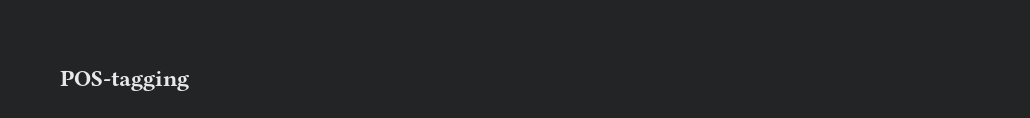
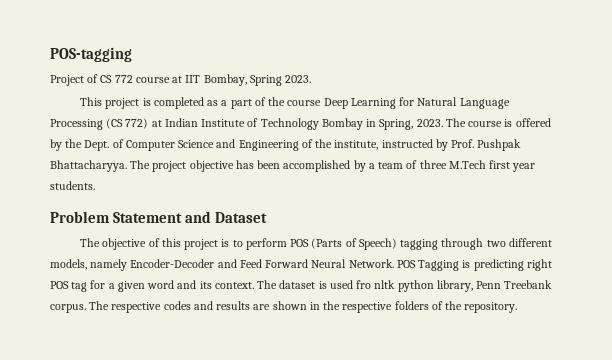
(189, 80) none -> [50,74,312,86] [80,97,510,109] [50,118,551,130] [50,139,522,151] [50,160,536,172] [50,181,95,190] [50,211,268,223] [80,238,552,250] [50,259,552,271] [50,280,553,292] [50,301,518,313] // Project of CS 772 course at IIT Bombay, Spring 2023. // This project is completed as a part of the course Deep Learning for Natural Language Processing (CS 772) at Indian Institute of Technology Bombay in Spring, 2023. The course is offered by the Dept. of Computer Science and Engineering of the institute, instructed by Prof. Pushpak Bhattacharyya. The project objective has been accomplished by a team of three M.Tech first year students. // Problem Statement and Dataset // The objective of this project is to perform POS (Parts of Speech) tagging through two different models, namely Encoder-Decoder and Feed Forward Neural Network. POS Tagging is predicting right POS tag for a given word and its context. The dataset is used fro nltk python library, Penn Treebank corpus. The respective codes and results are shown in the respective folders of the repository.

